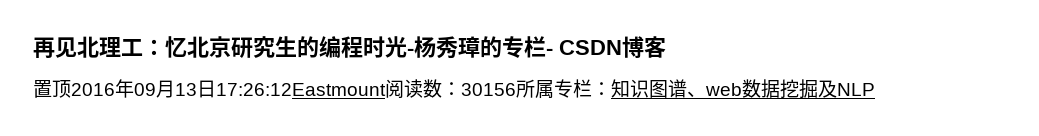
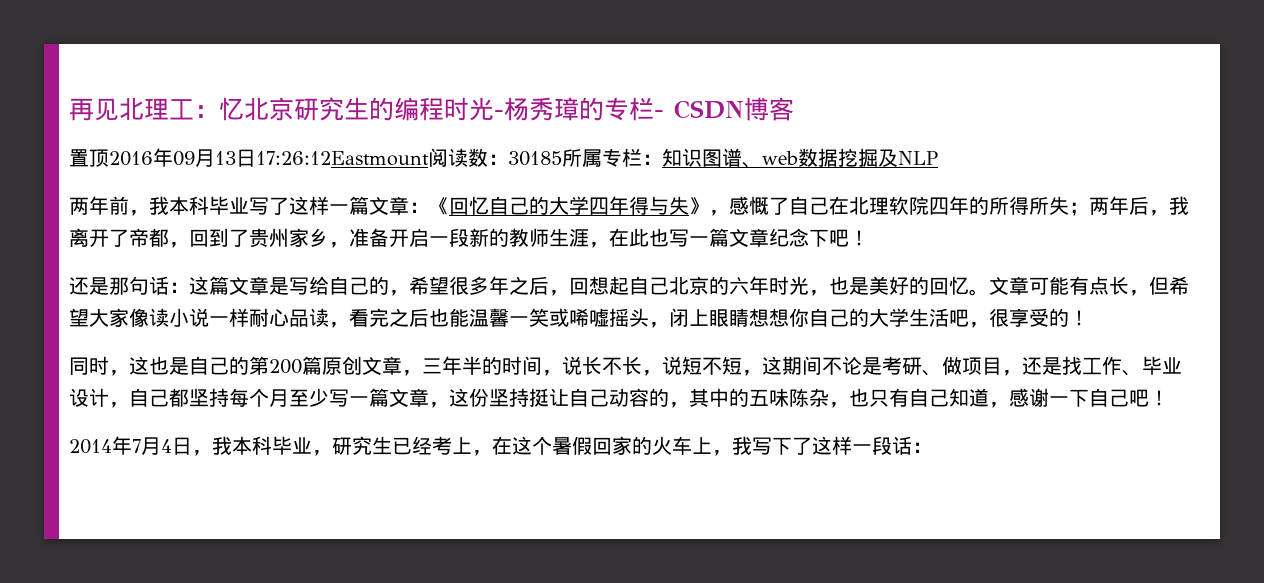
[461,83,516,96] 30156 -> [508,151,562,166] 30185
(875, 89) none -> [69,196,1189,216] [69,228,869,248] [69,276,1189,296] [69,308,1089,328] [69,356,1182,376] [69,388,1169,408] [69,436,932,456] // 两年前，我本科毕业写了这样一篇文章：《回忆自己的大学四年得与失》，感慨了自己在北理软院四年的所得所失；两年后，我离开了帝都，回到了贵州家乡，准备开启一段新的教师生涯，在此也写一篇文章纪念下吧！ // 还是那句话：这篇文章是写给自己的，希望很多年之后，回想起自己北京的六年时光，也是美好的回忆。文章可能有点长，但希望大家像读小说一样耐心品读，看完之后也能温馨一笑或唏嘘摇头，闭上眼睛想想你自己的大学生活吧，很享受的！ // 同时，这也是自己的第200篇原创文章，三年半的时间，说长不长，说短不短，这期间不论是考研、做项目，还是找工作、毕业设计，自己都坚持每个月至少写一篇文章，这份坚持挺让自己动容的，其中的五味陈杂，也只有自己知道，感谢一下自己吧！ // 2014年7月4日，我本科毕业，研究生已经考上，在这个暑假回家的火车上，我写下了这样一段话：

